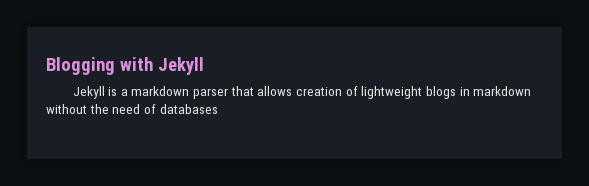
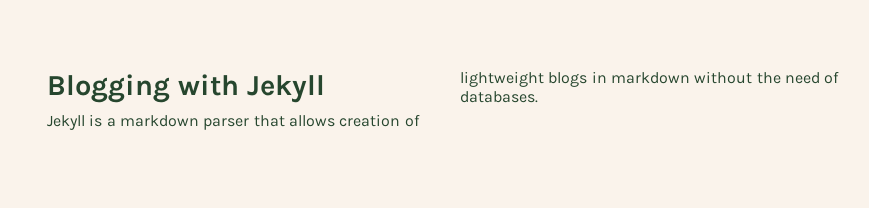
[159,104,218,114] databases -> [460,91,538,103] databases.

